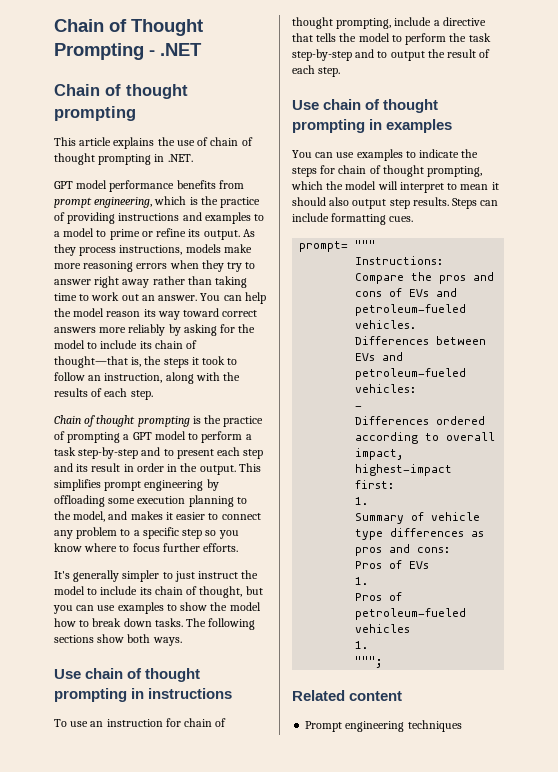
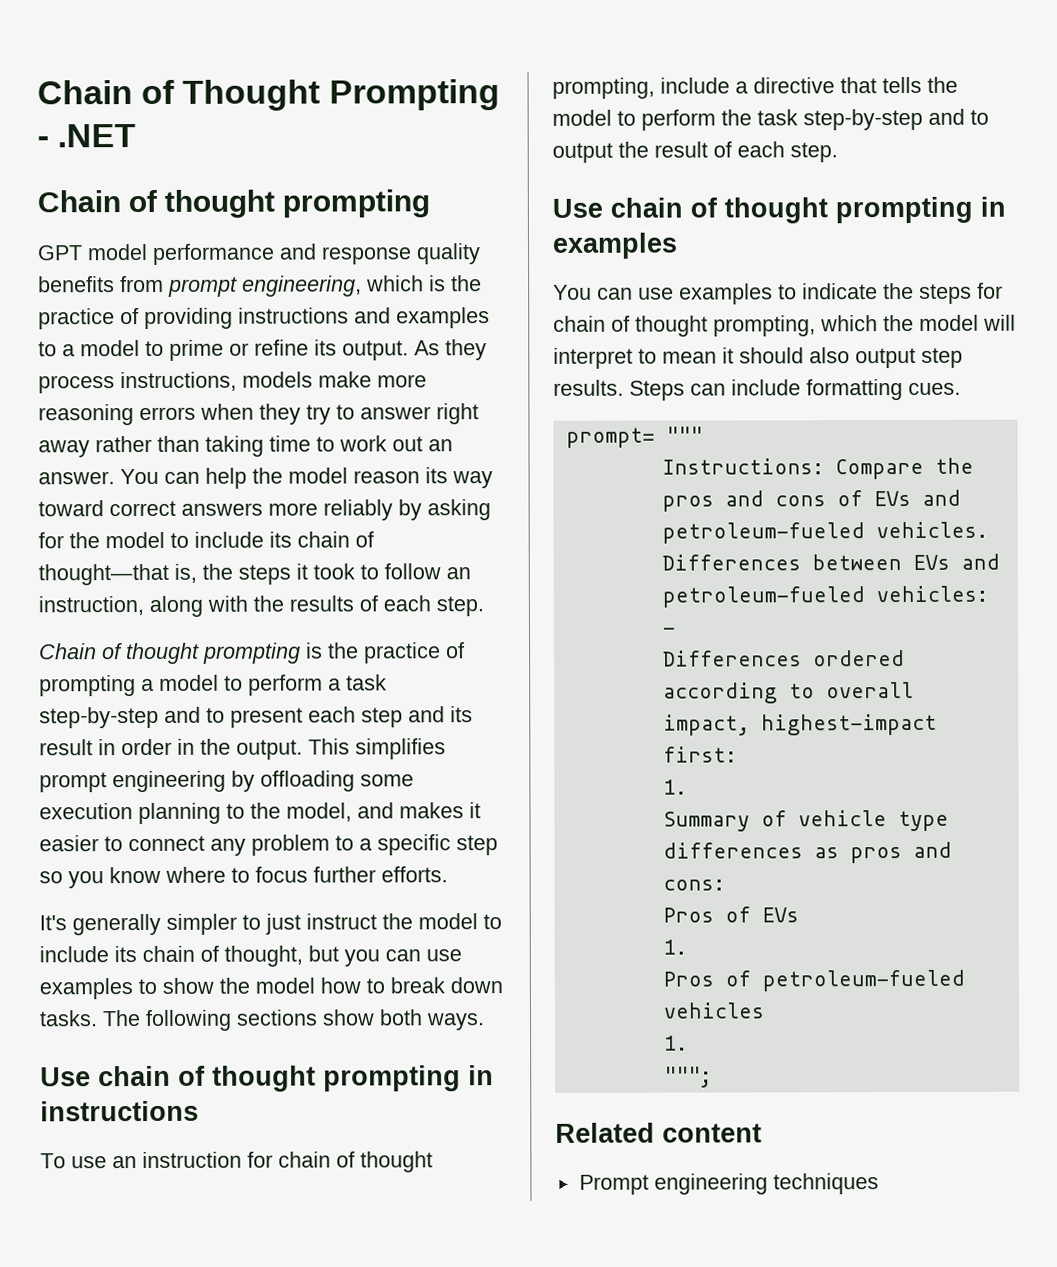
[54,137,253,149] [54,153,193,165] // This article explains the use of chain of thought prompting in .NET. -> (431, 203) none
(175, 186) none -> [279,243,481,265] and response quality
[132,432,152,440] GPT -> (154, 685) none

